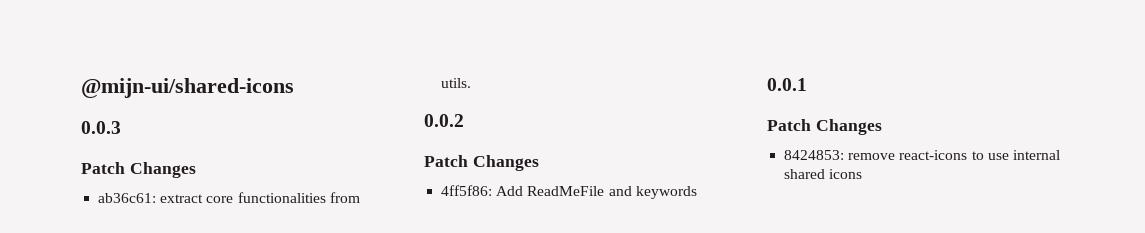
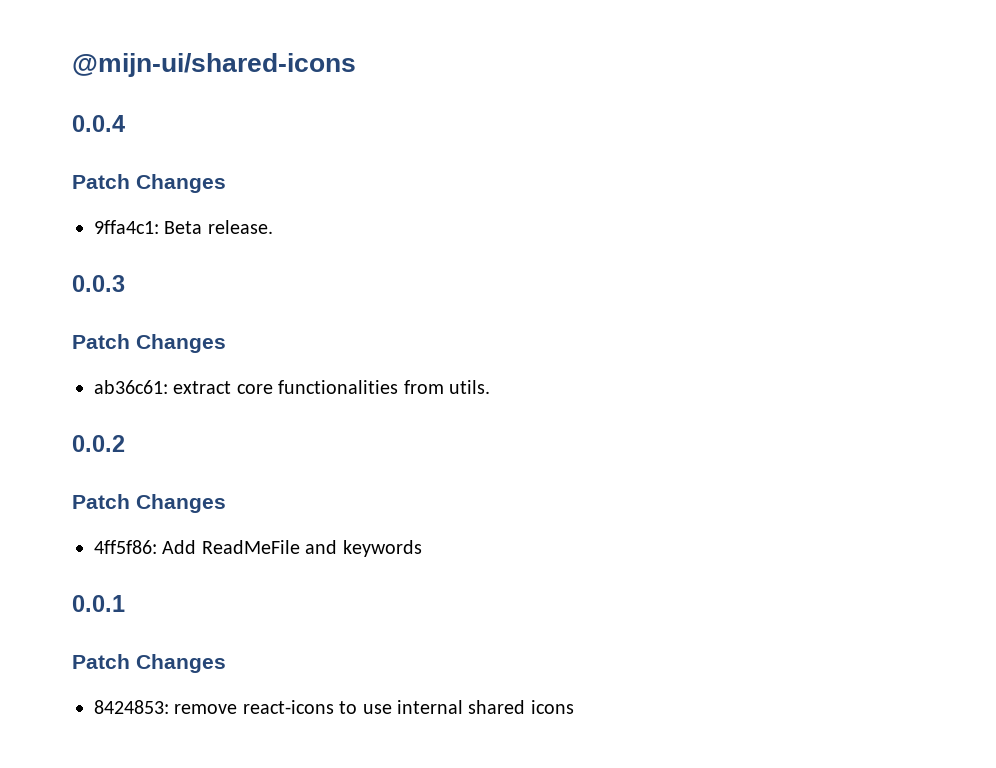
(294, 88) none -> [72,115,125,132] [72,174,226,193] [94,220,273,234] // 0.0.4 // Patch Changes // 9ffa4c1: Beta release.

